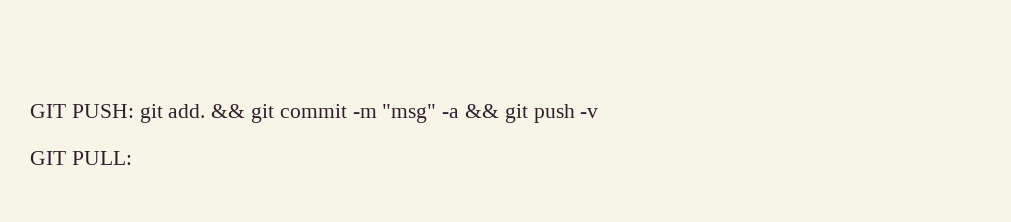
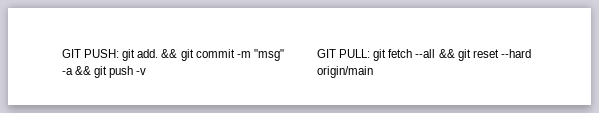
(132, 158) none -> [373,49,531,61] [317,66,373,78] git fetch --all && git reset --hard origin/main

